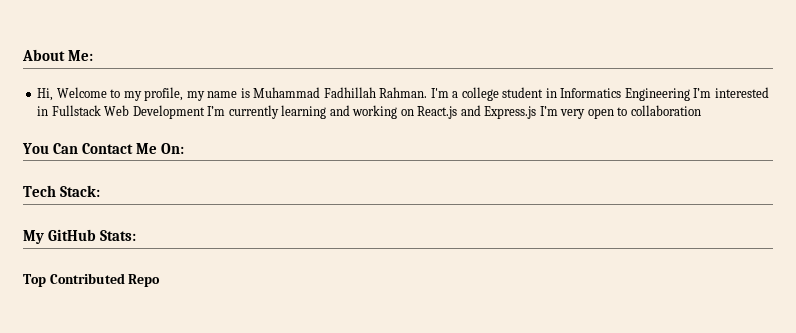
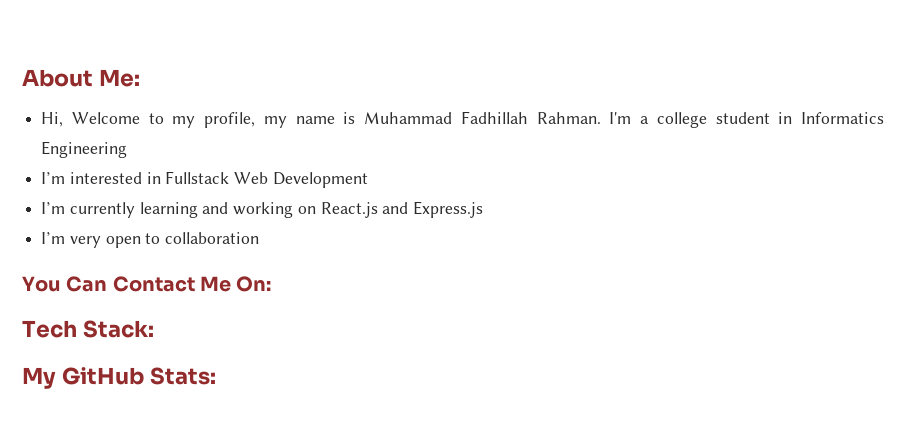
(690, 94) none -> (128, 149) //
(205, 112) none -> (368, 180) //
(537, 112) none -> (484, 209) //
[23,273,161,287] // Top Contributed Repo -> (216, 376) none

